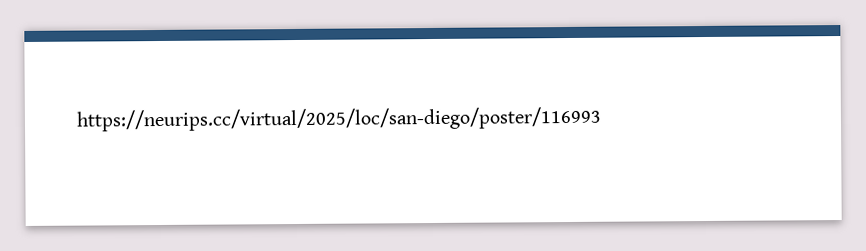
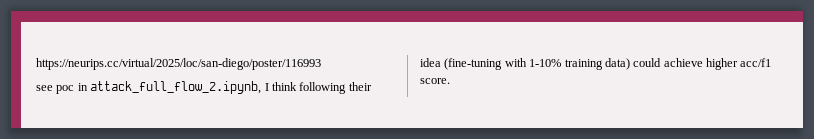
(602, 119) none -> [36,81,372,94] [420,58,772,70] [420,78,450,84] // see poc in attack_full_flow_2.ipynb, I think following their idea (fine-tuning with 1-10% training data) could achieve higher acc/f1 score.

